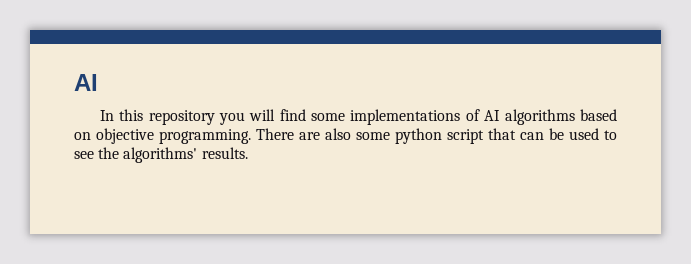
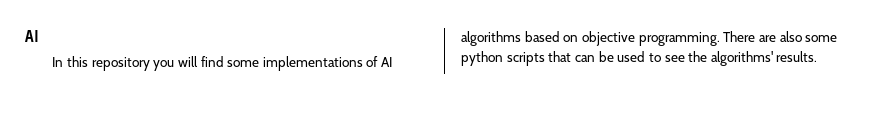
[447,129,484,144] script -> [506,52,545,66] scripts

